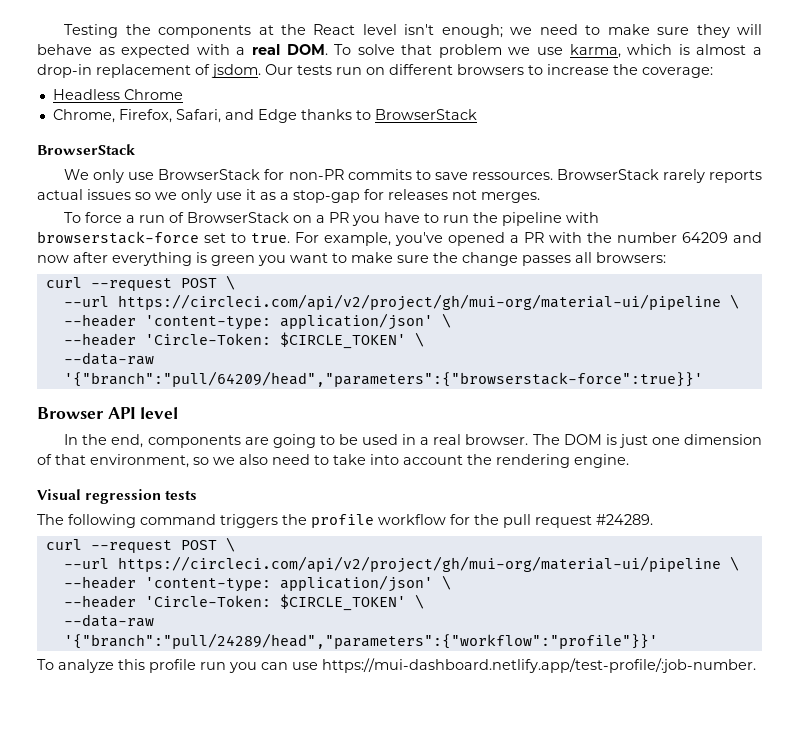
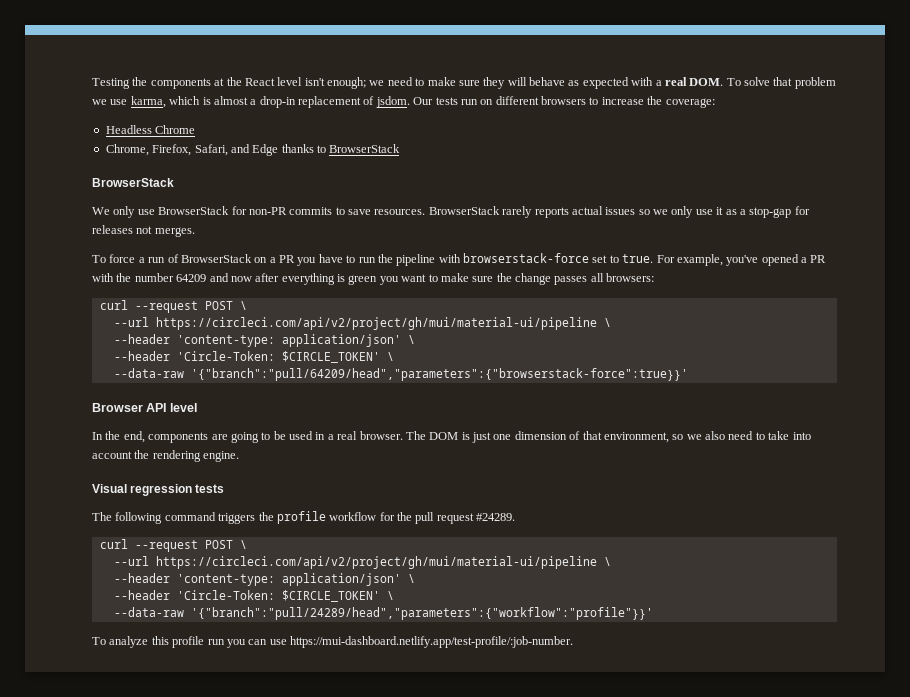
[471,172,553,180] ressources. -> [374,209,426,215] resources.
[117,294,721,311] https://circleci.com/api/v2/project/gh/mui-org/material-ui/pipeline -> [155,317,597,330] https://circleci.com/api/v2/project/gh/mui/material-ui/pipeline
[117,556,721,573] https://circleci.com/api/v2/project/gh/mui-org/material-ui/pipeline -> [155,556,597,569] https://circleci.com/api/v2/project/gh/mui/material-ui/pipeline

